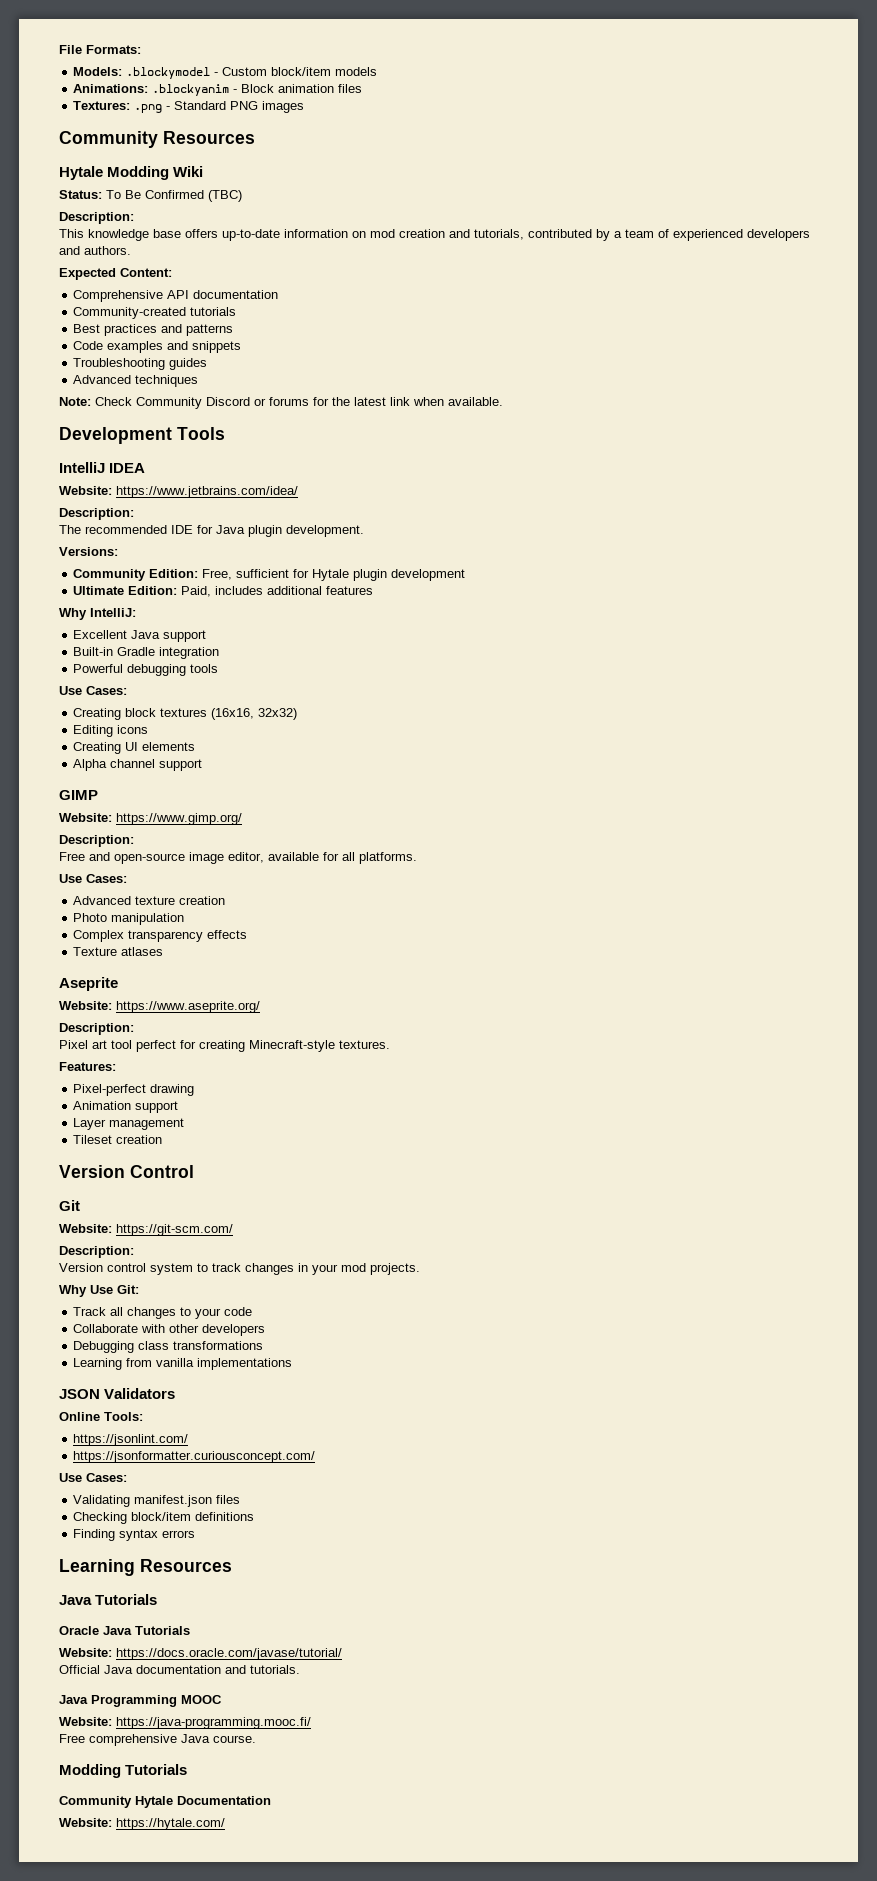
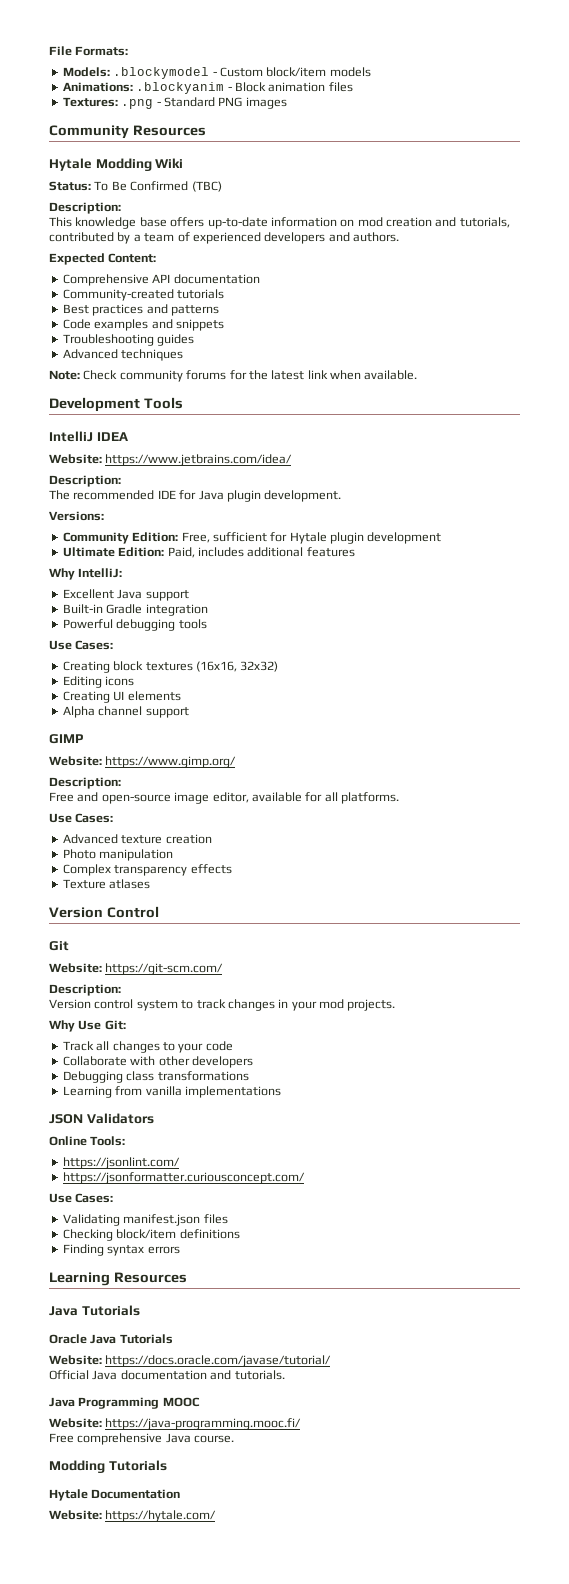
[136,397,266,409] Community Discord or -> [119,370,183,382] community
[59,977,118,991] [59,1001,260,1013] [59,1023,134,1035] [59,1040,390,1052] [59,1062,116,1071] [73,1084,195,1096] [73,1101,179,1113] [73,1118,185,1130] [73,1135,163,1144] // Aseprite // Website: https://www.aseprite.org/ // Description: // Pixel art tool perfect for creating Minecraft-style textures. // Features: // Pixel-perfect drawing // Animation support // Layer management // Tileset creation -> (151, 884) none
[59,1796,132,1808] Community -> (167, 1465) none

